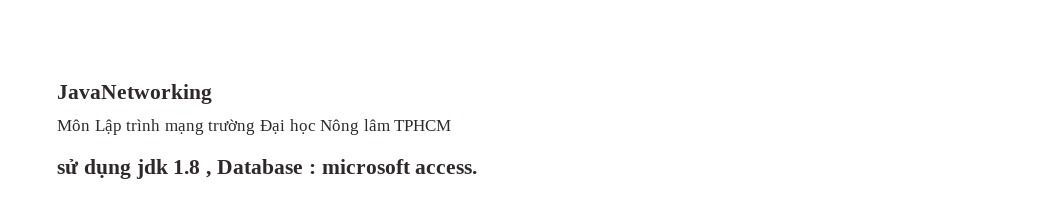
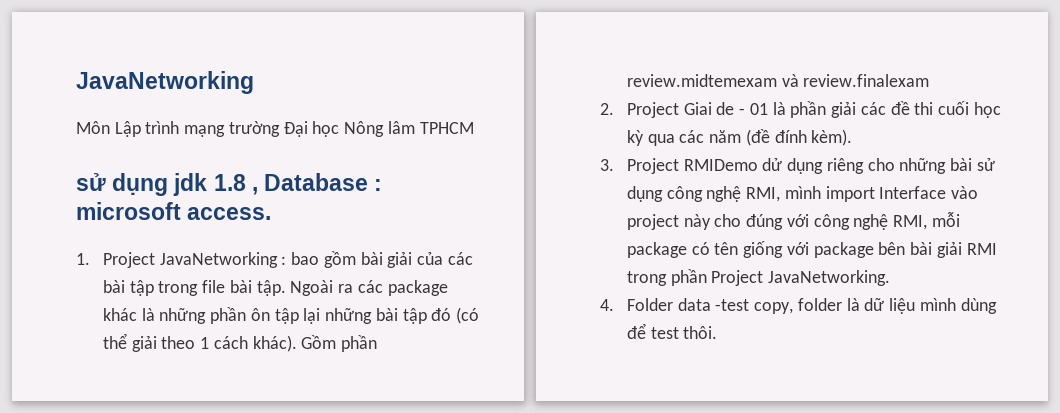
(478, 169) none -> [76,251,473,268] [102,280,448,296] [102,307,479,324] [102,333,378,352] [626,74,930,87] [600,101,1001,118] [626,129,853,146] [600,158,995,174] [626,186,979,202] [626,212,960,230] [626,241,997,258] [626,269,891,286] [600,298,997,314] [626,323,718,339] // 1. Project JavaNetworking : bao gồm bài giải của các bài tập trong file bài tập. Ngoài ra các package khác là những phần ôn tập lại những bài tập đó (có thể giải theo 1 cách khác). Gồm phần review.midtemexam và review.finalexam // 2. Project Giai de - 01 là phần giải các đề thi cuối học kỳ qua các năm (đề đính kèm). // 3. Project RMIDemo dử dụng riêng cho những bài sử dụng công nghệ RMI, mình import Interface vào project này cho đúng với công nghệ RMI, mỗi package có tên giống với package bên bài giải RMI trong phần Project JavaNetworking. // 4. Folder data -test copy, folder là dữ liệu mình dùng để test thôi.

